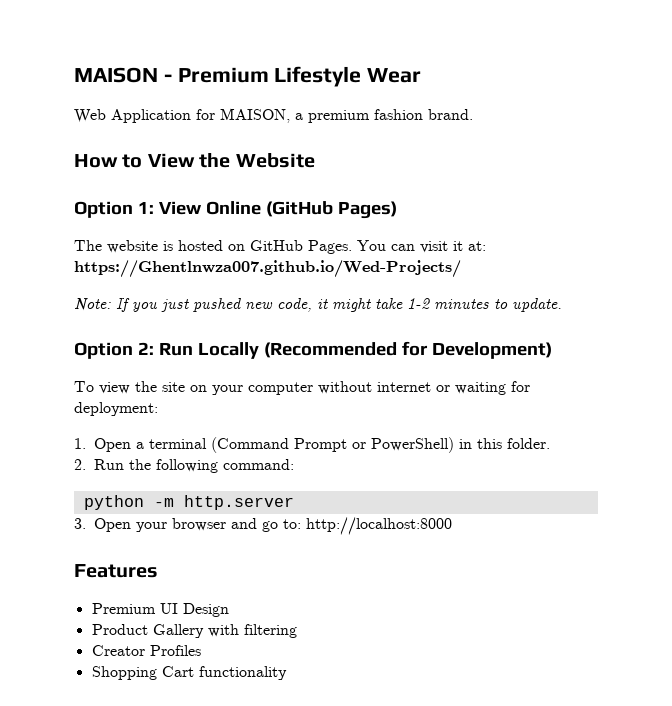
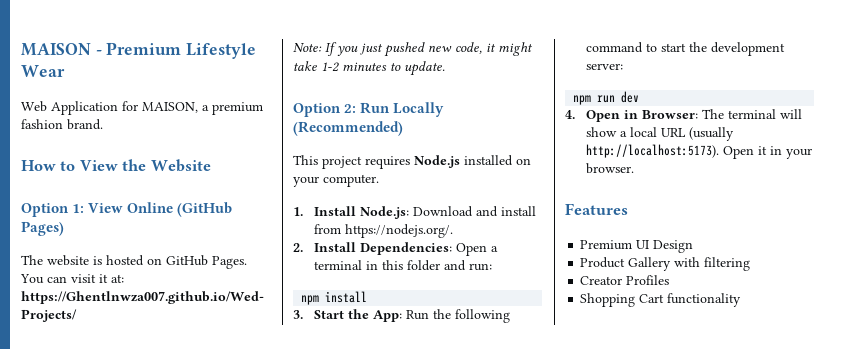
[263,341,552,359] [74,381,530,395] [74,402,158,416] [74,437,550,453] [74,459,294,473] [83,495,294,510] [74,517,452,535] (Recommended for Development) // To view the site on your computer without internet or waiting for deployment: // 1. Open a terminal (Command Prompt or PowerShell) in this folder. // 2. Run the following command: // python -m http.server // 3. Open your browser and go to: http://localhost:8000 -> [293,121,403,136] [293,155,531,169] [293,174,379,187] [293,206,536,219] [313,224,453,238] [293,242,498,256] [313,260,492,271] [301,291,368,305] [293,309,510,323] [585,42,785,56] [585,63,623,70] [573,91,640,105] [565,109,802,122] [585,127,734,141] [585,144,812,159] [585,163,634,174] (Recommended) // This project requires Node.js installed on your computer. // 1. Install Node.js: Download and install from https://nodejs.org/. // 2. Install Dependencies: Open a terminal in this folder and run: // npm install // 3. Start the App: Run the following command to start the development server: // npm run dev // 4. Open in Browser: The terminal will show a local URL (usually http://localhost:5173). Open it in your browser.

